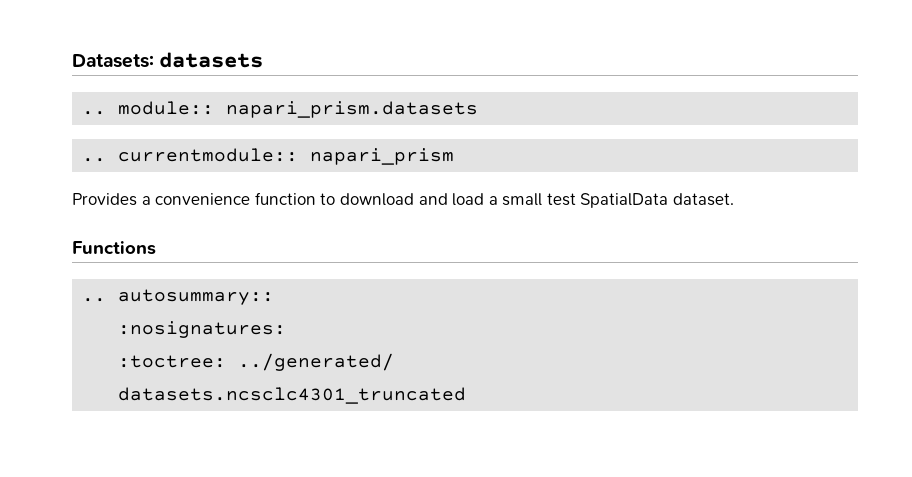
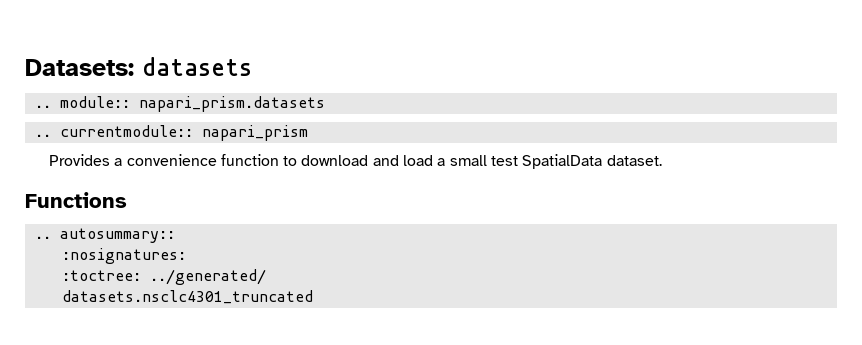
[118,387,467,404] datasets.ncsclc4301_truncated -> [61,290,313,304] datasets.nsclc4301_truncated

